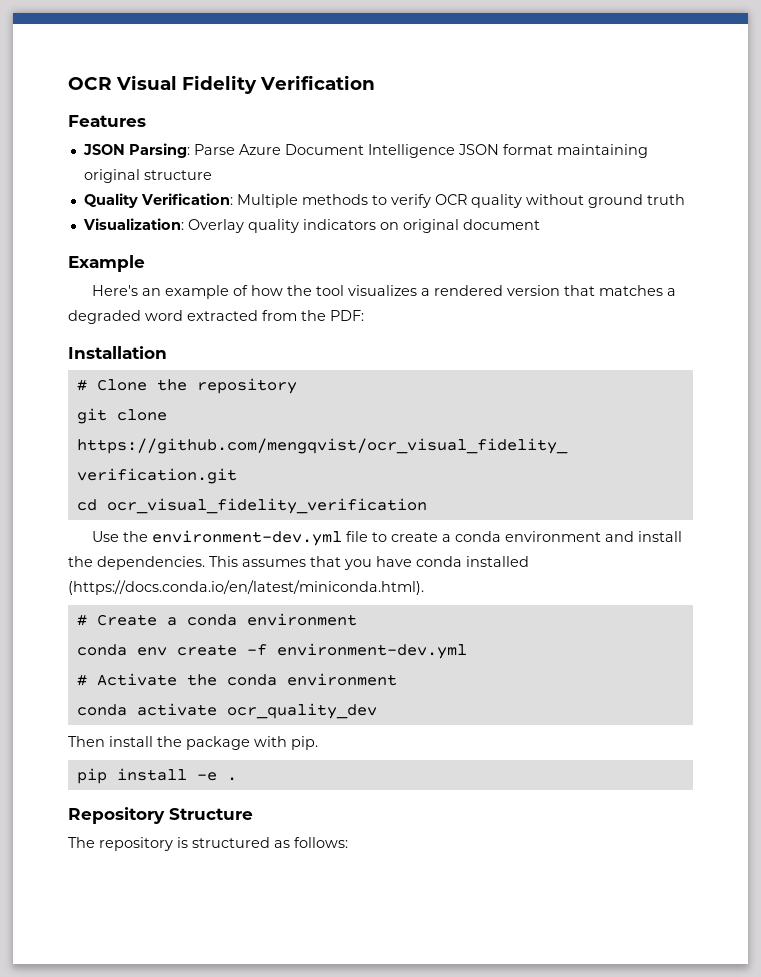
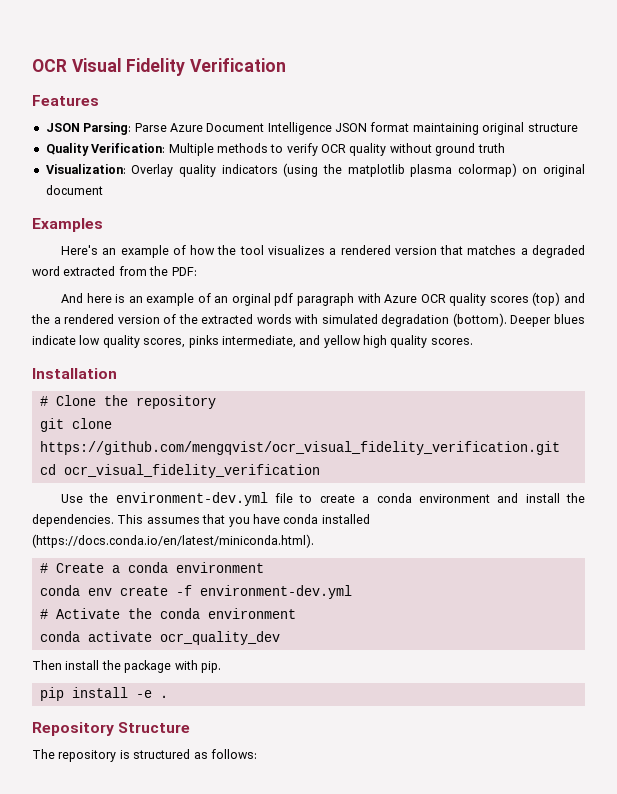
(376, 224) none -> [283,163,517,177] (using the matplotlib plasma colormap)
[68,255,145,272] Example -> [32,218,103,232] Examples
(364, 315) none -> [60,292,585,306] [31,313,586,327] [32,335,473,348] // And here is an example of an orginal pdf paragraph with Azure OCR quality scores (top) and the a rendered version of the extracted words with simulated degradation (bottom). Deeper blues indicate low quality scores, pinks intermediate, and yellow high quality scores.

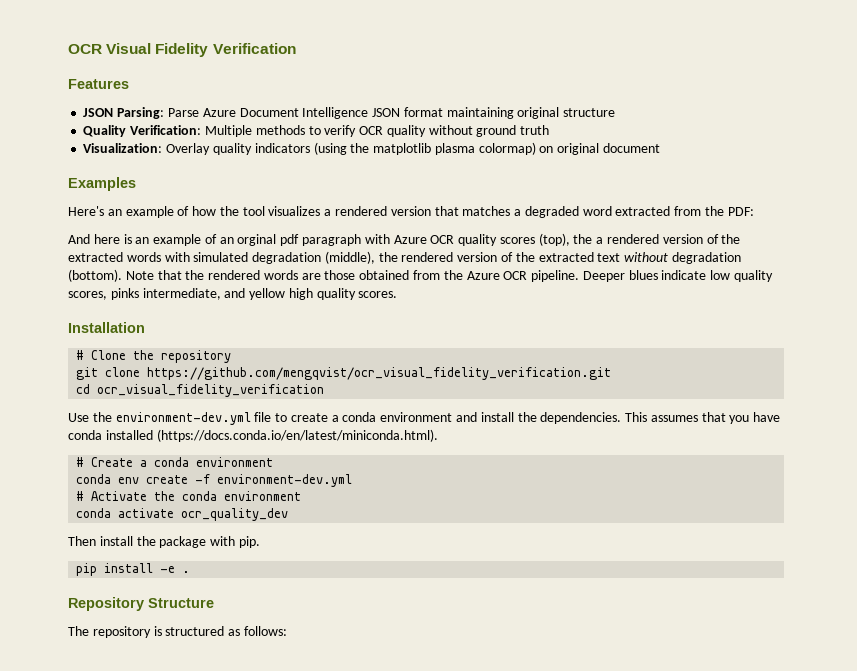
[532,292,585,306] (top) and -> [538,233,570,246] (top),
[452,313,507,327] (bottom). -> [324,251,741,264] [68,269,580,282] (middle), the rendered version of the extracted text without degradation (bottom). Note that the rendered words are those obtained from the Azure OCR pipeline.

